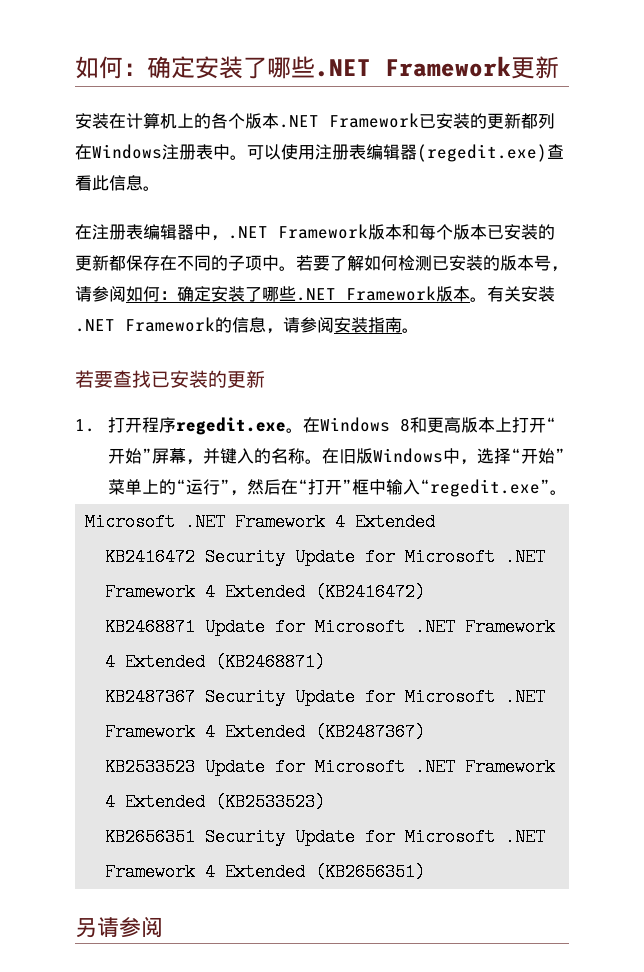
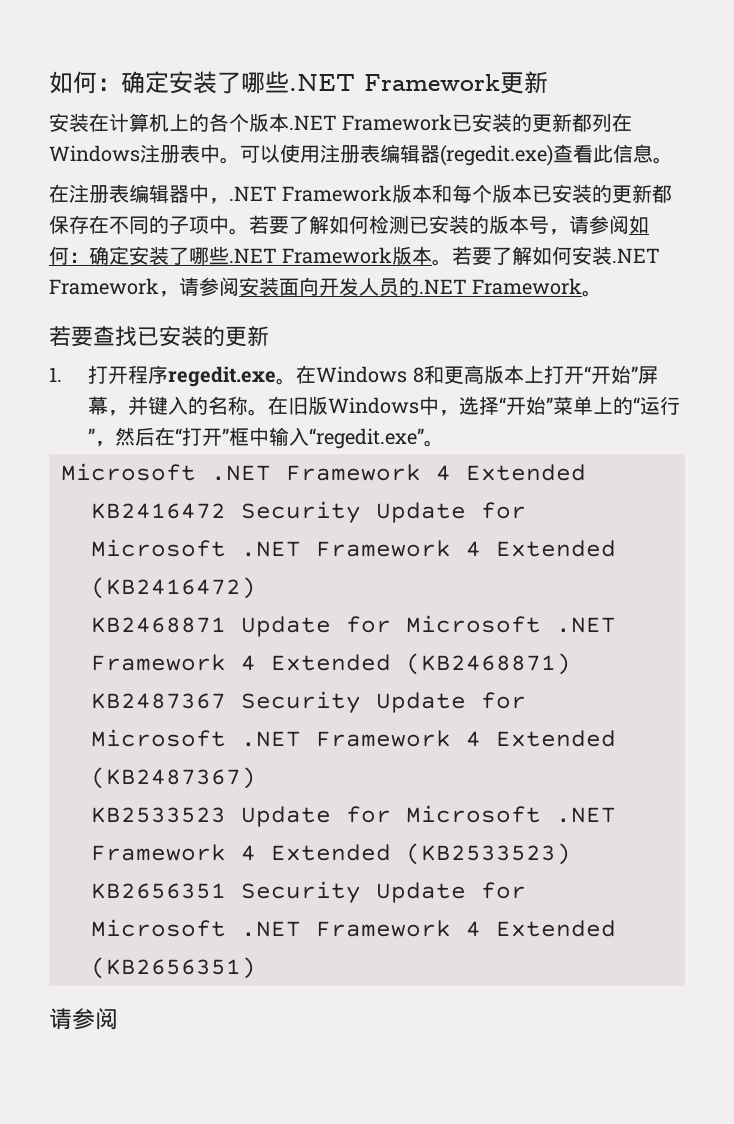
[487,286,521,302] 有关 -> [452,246,573,265] 若要了解如何
[215,317,266,333] 的信息 -> (159, 286) none
[368,317,402,333] 指南 -> [279,277,583,297] 面向开发人员的.NET Framework
[75,918,97,938] 另 -> (256, 968) none

